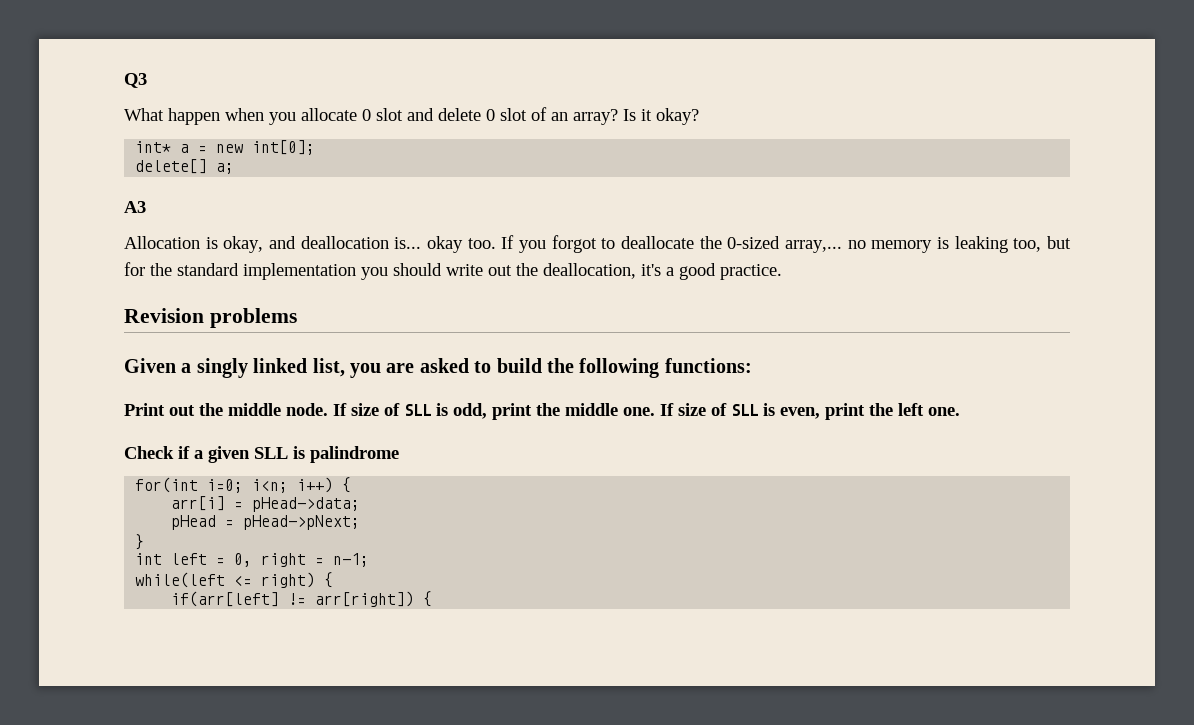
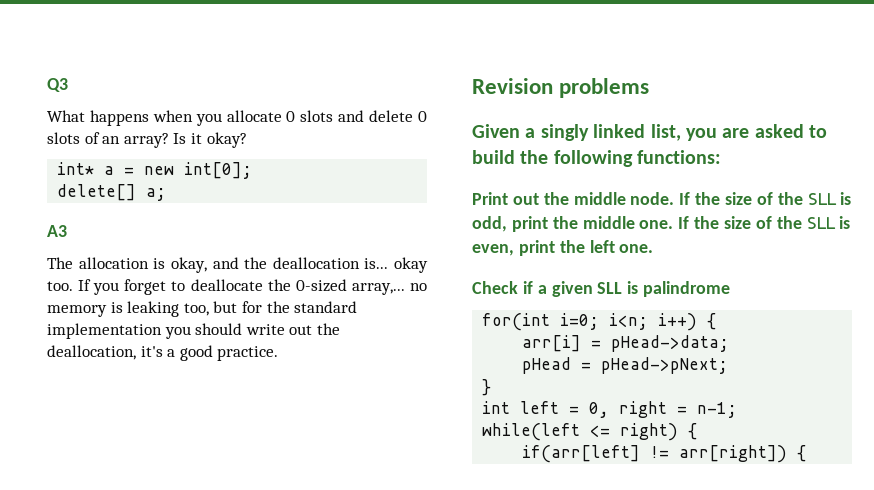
[168,108,220,125] happen -> [89,110,149,126] happens
[376,108,403,121] slot -> [300,110,334,122] slots
[500,108,527,121] slot -> [47,132,80,144] slots
[124,236,200,249] Allocation -> [47,257,149,269] The allocation
(296, 242) none -> [244,257,268,269] the
[551,235,597,253] forgot -> [124,279,167,295] forget
[351,403,400,416] size of -> [695,192,803,205] the size of the
[678,403,727,416] size of -> [694,216,802,229] the size of the

